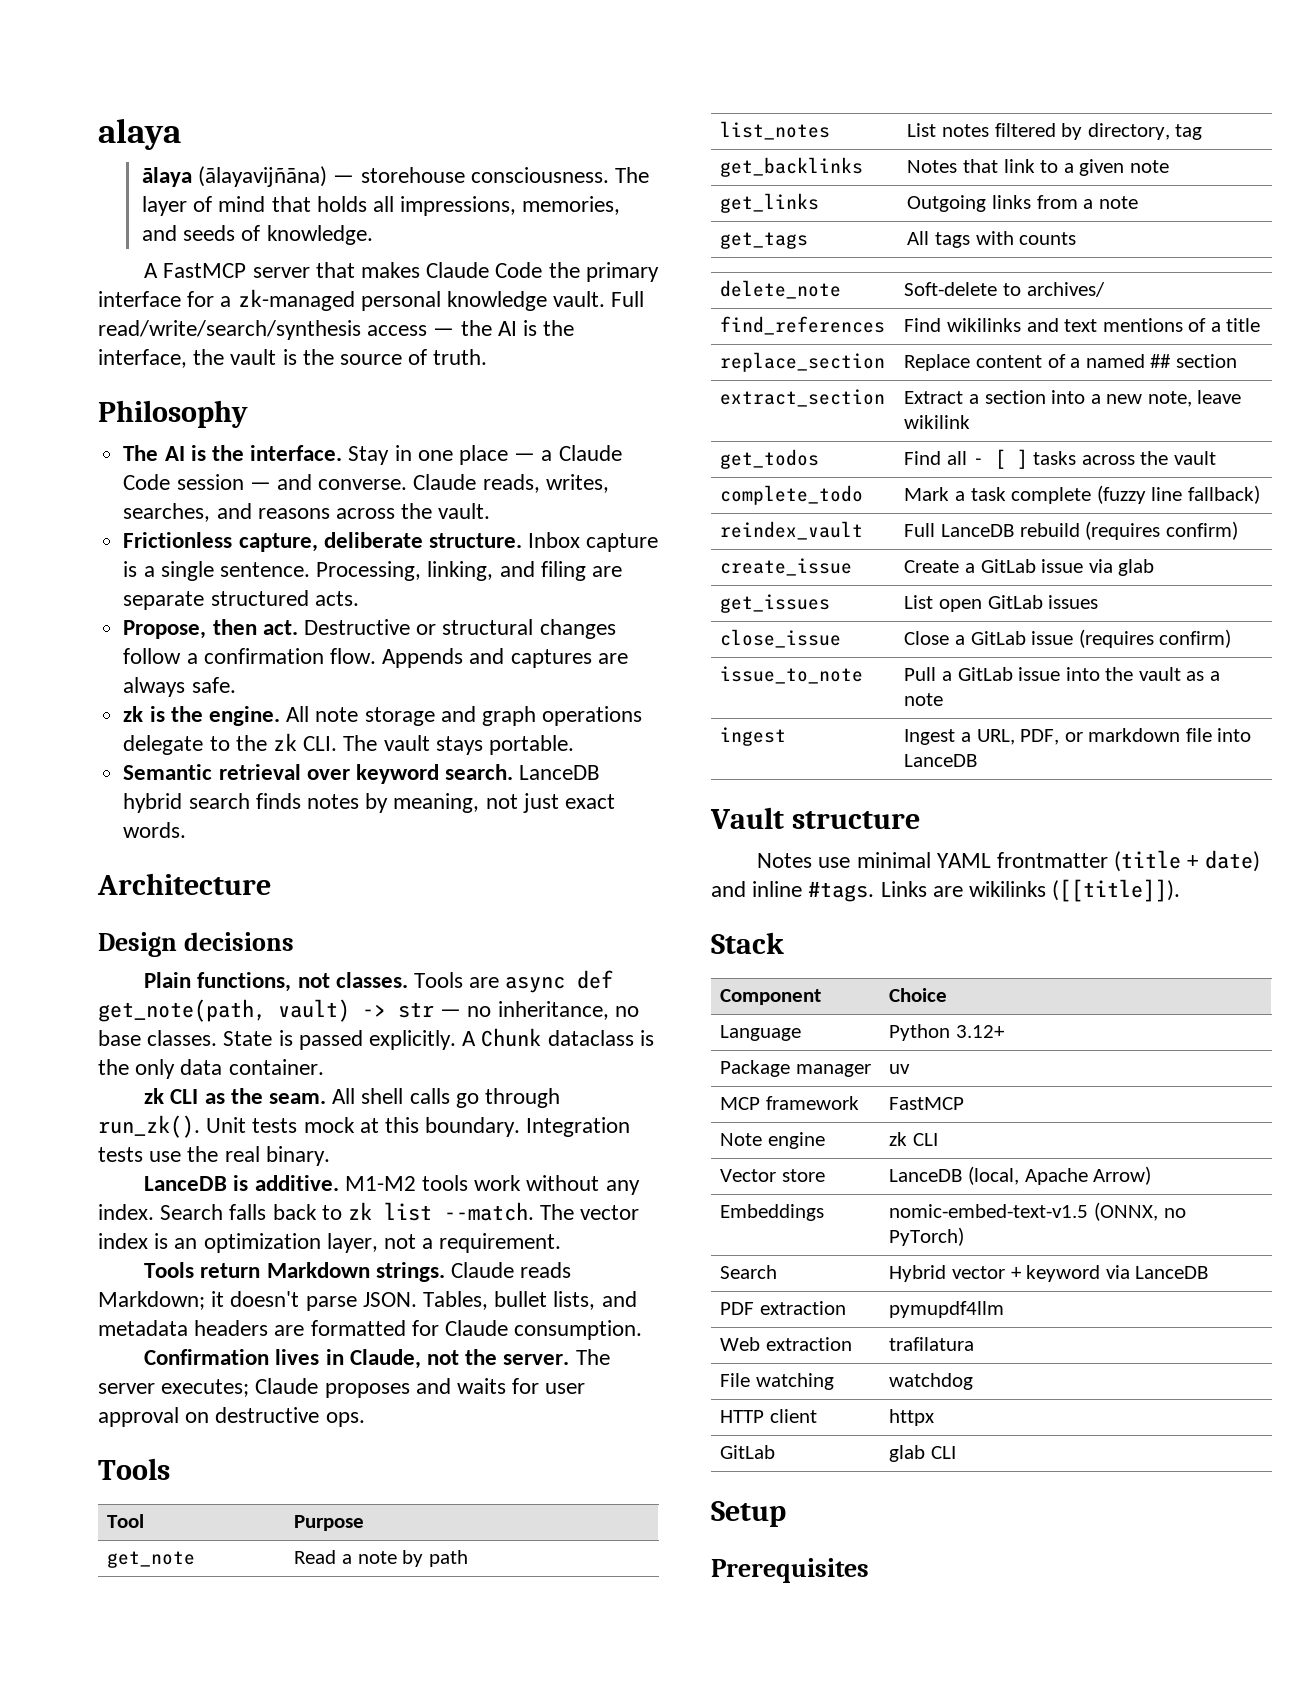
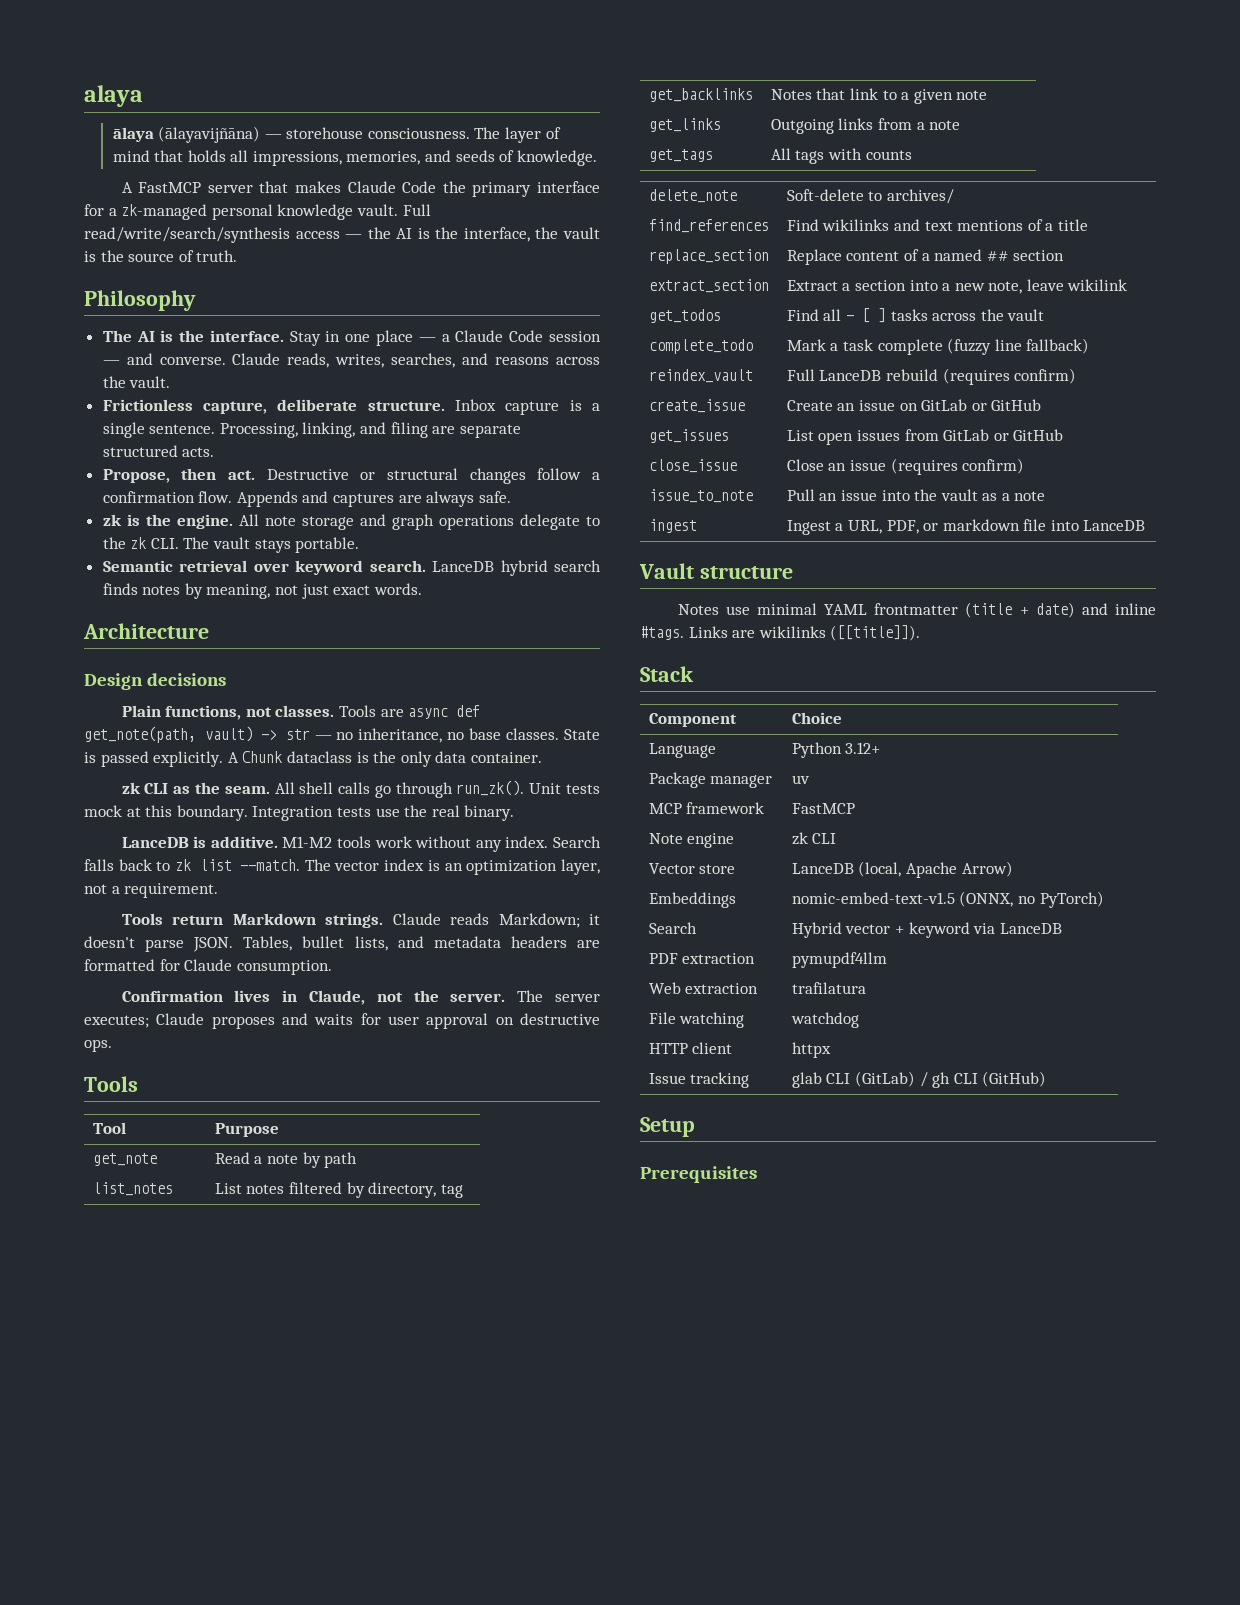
[964,559,1155,576] [720,594,831,613] [904,595,1099,612] a GitLab issue via glab // get_issues | List open GitLab issues -> [837,399,1042,411] [648,429,729,443] [786,429,1064,445] an issue on GitLab or GitHub // get_issues | List open issues from GitLab or GitHub
[954,631,1026,645] a GitLab -> [828,463,847,471] an
[941,667,1013,681] a GitLab -> [819,493,838,501] an
[720,1445,776,1459] GitLab -> [648,1072,750,1088] Issue tracking
(956, 1452) none -> [854,1071,1047,1088] (GitLab) / gh CLI (GitHub)

